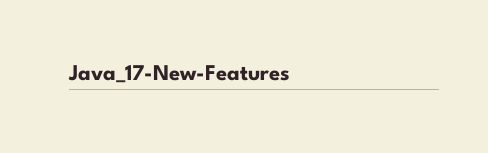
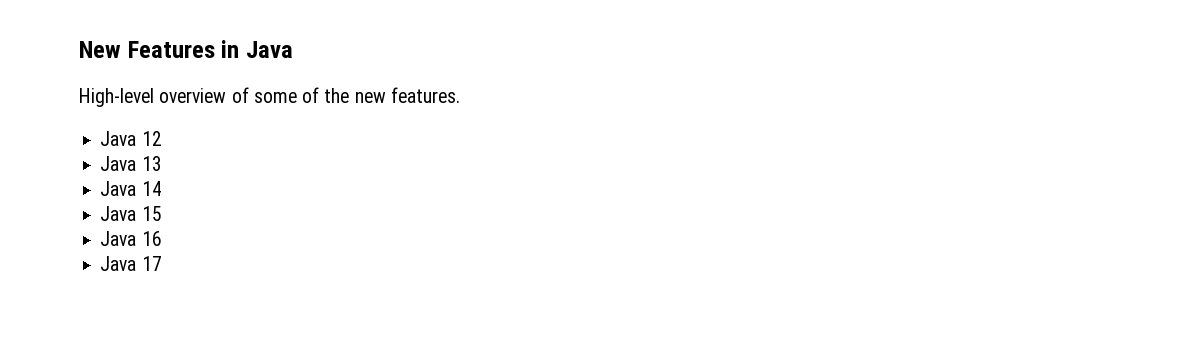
[68,65,290,83] Java_17-New-Features -> [79,40,293,58] [79,87,460,107] [100,131,162,146] [100,156,162,171] [100,181,162,196] [100,206,162,221] [100,231,162,246] [100,256,162,271] New Features in Java // High-level overview of some of the new features. // Java 12 // Java 13 // Java 14 // Java 15 // Java 16 // Java 17

